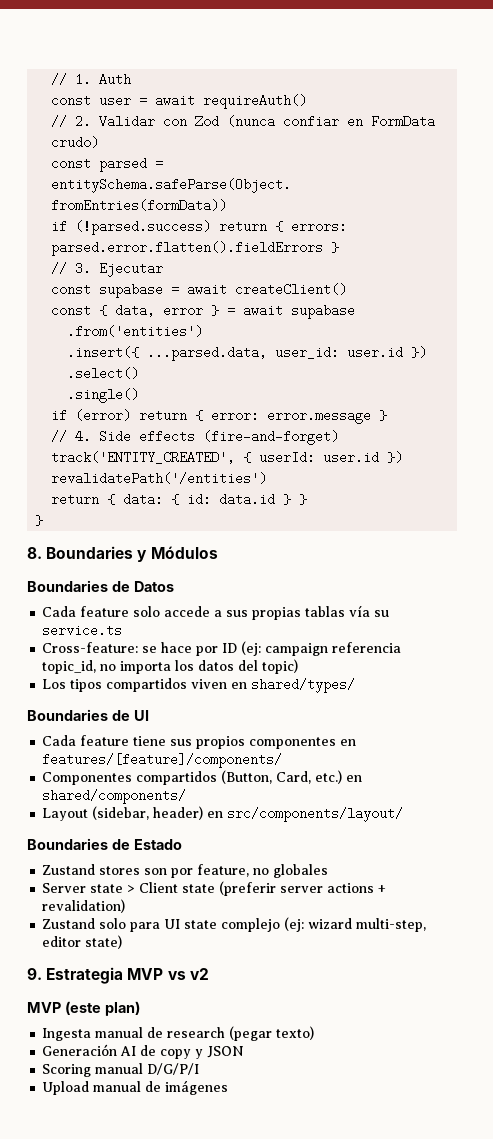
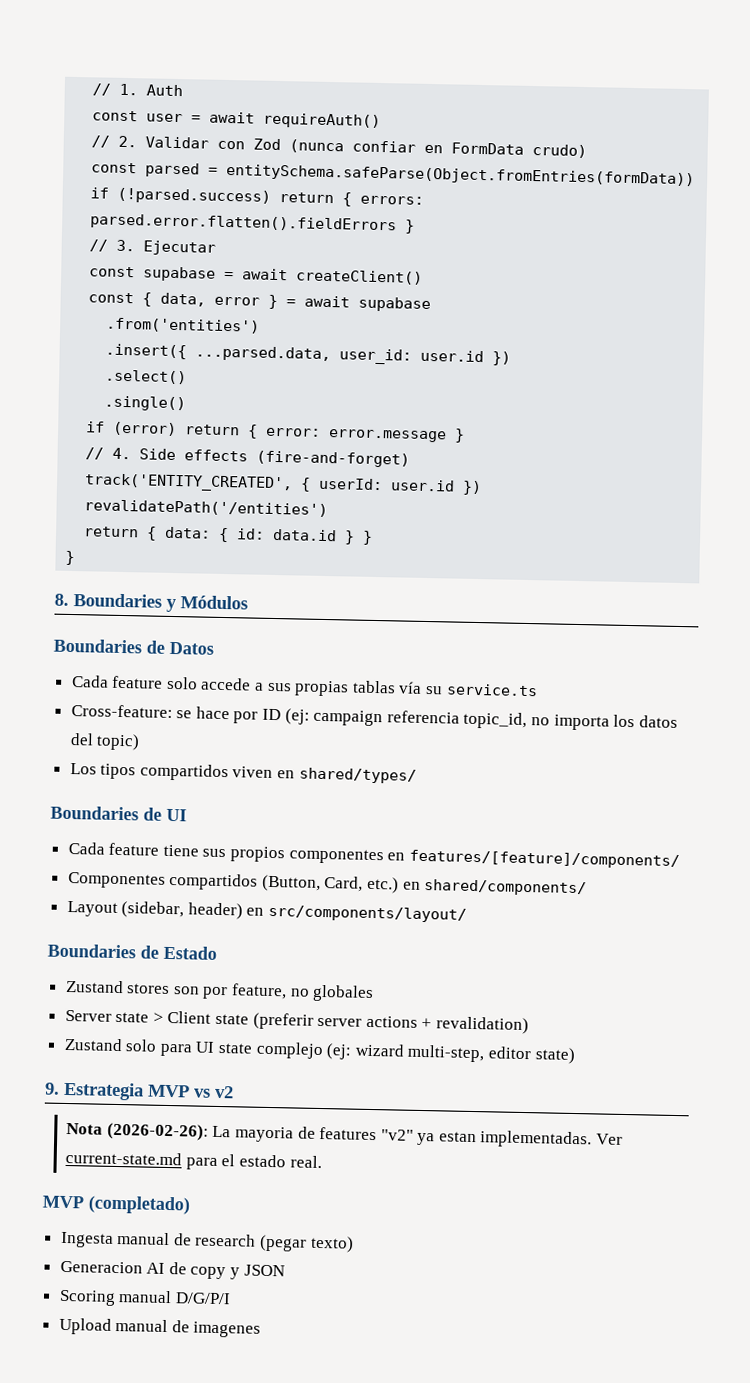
[27,1001,140,1016] // MVP (este plan) -> [66,1122,624,1149] [65,1150,322,1170] [42,1195,190,1215] // Nota (2026-02-26): La mayoria de features "v2" ya estan implementadas. Ver current-state.md para el estado real. // MVP (completado)
[42,1044,118,1056] Generación -> [59,1260,143,1274] Generacion
[165,1080,229,1095] imágenes -> [193,1321,262,1338] imagenes

